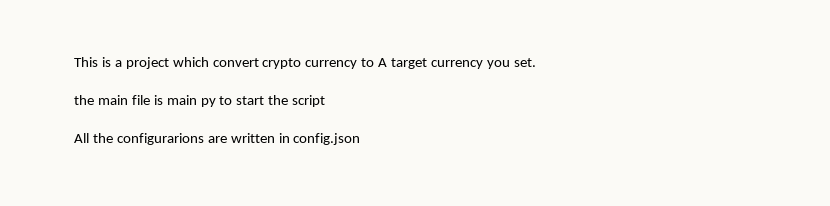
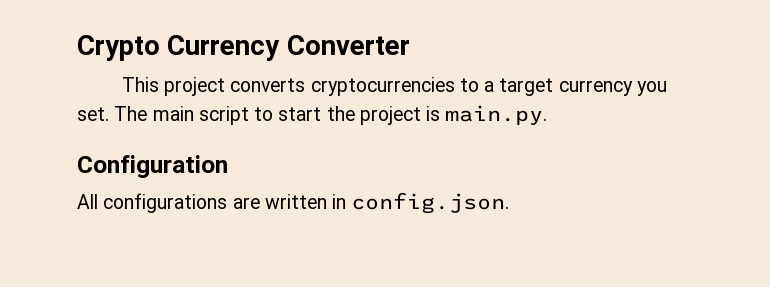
[74,57,536,69] [74,95,326,107] This is a project which convert crypto currency to A target currency you set. // the main file is main py to start the script -> [77,35,410,61] [121,77,667,96] [77,105,548,125] [77,155,228,178] Crypto Currency Converter // This project converts cryptocurrencies to a target currency you set. The main script to start the project is main.py. // Configuration
[92,133,204,145] the configurarions -> [103,193,228,213] configurations
[293,133,361,145] config.json -> [351,192,510,214] config.json.

